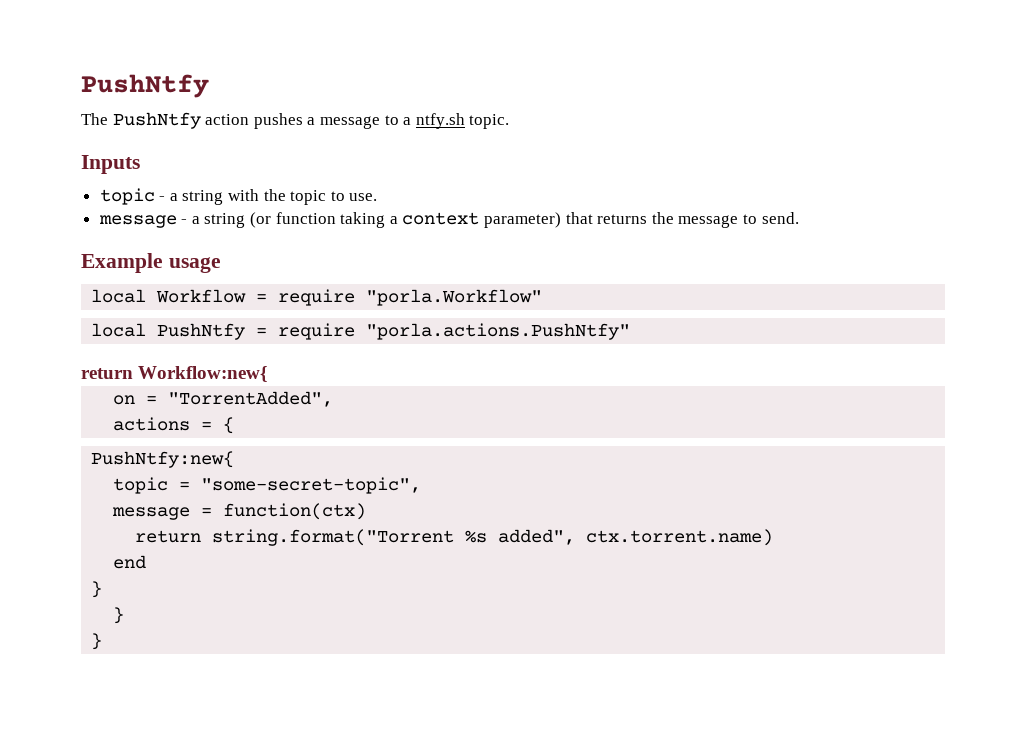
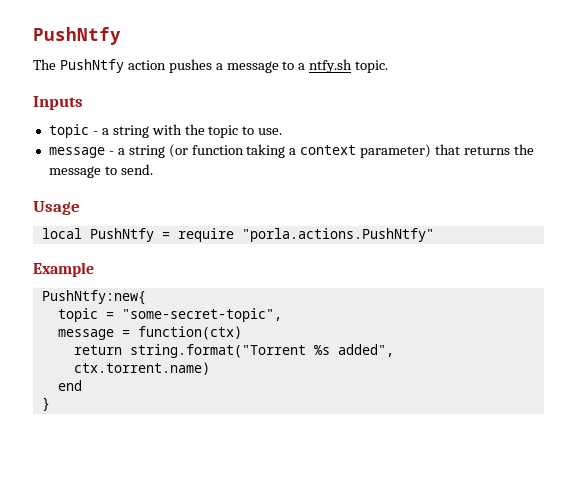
[81,253,221,273] [91,289,543,306] Example usage // local Workflow = require "porla.Workflow" -> [33,201,80,215] Usage
[81,366,268,382] [113,391,334,407] [113,417,235,434] return Workflow:new{ // on = "TorrentAdded", // actions = { -> [33,262,94,277] Example
[113,607,125,624] [91,633,103,650] // } // } -> (50, 404) none

